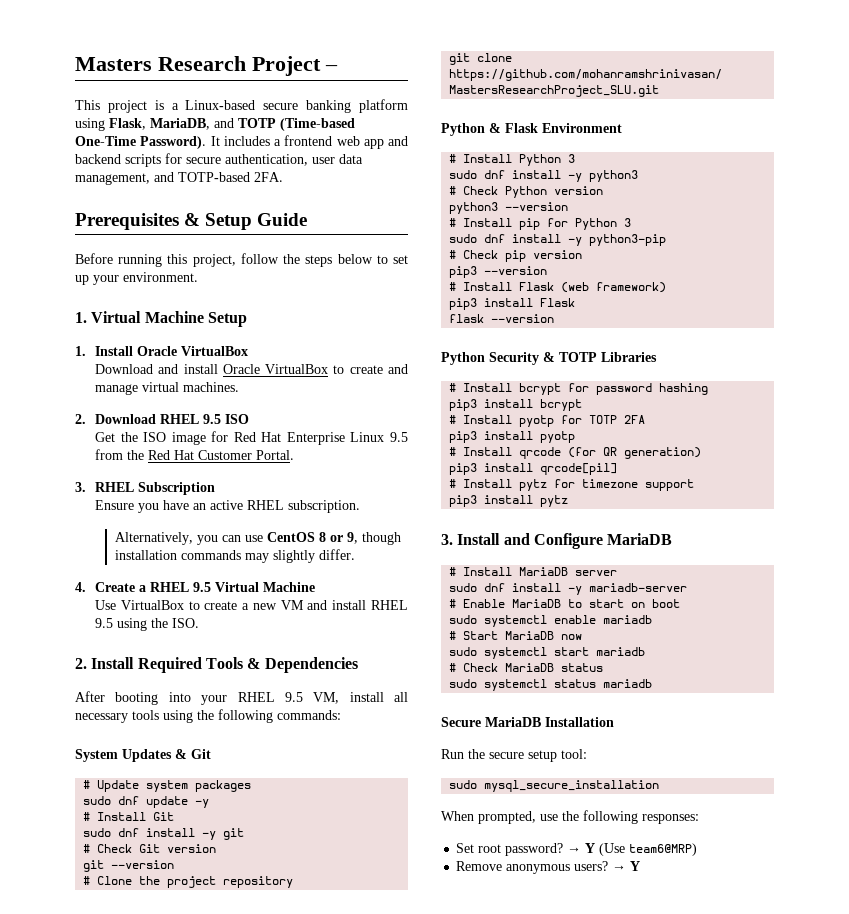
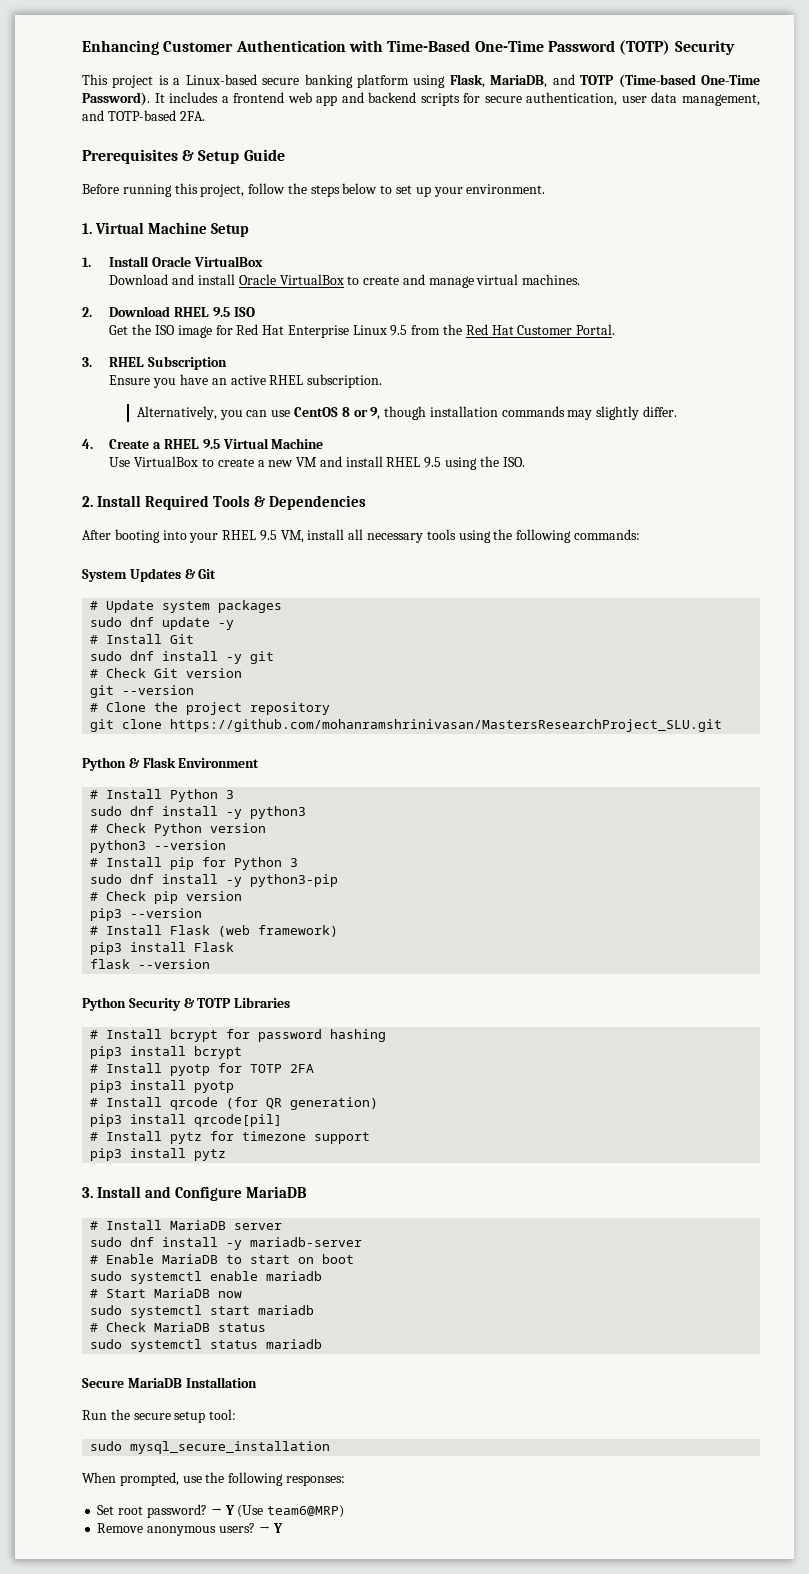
[75,56,338,76] Masters Research Project – -> [82,40,735,55] Enhancing Customer Authentication with Time-Based One-Time Password (TOTP) Security

